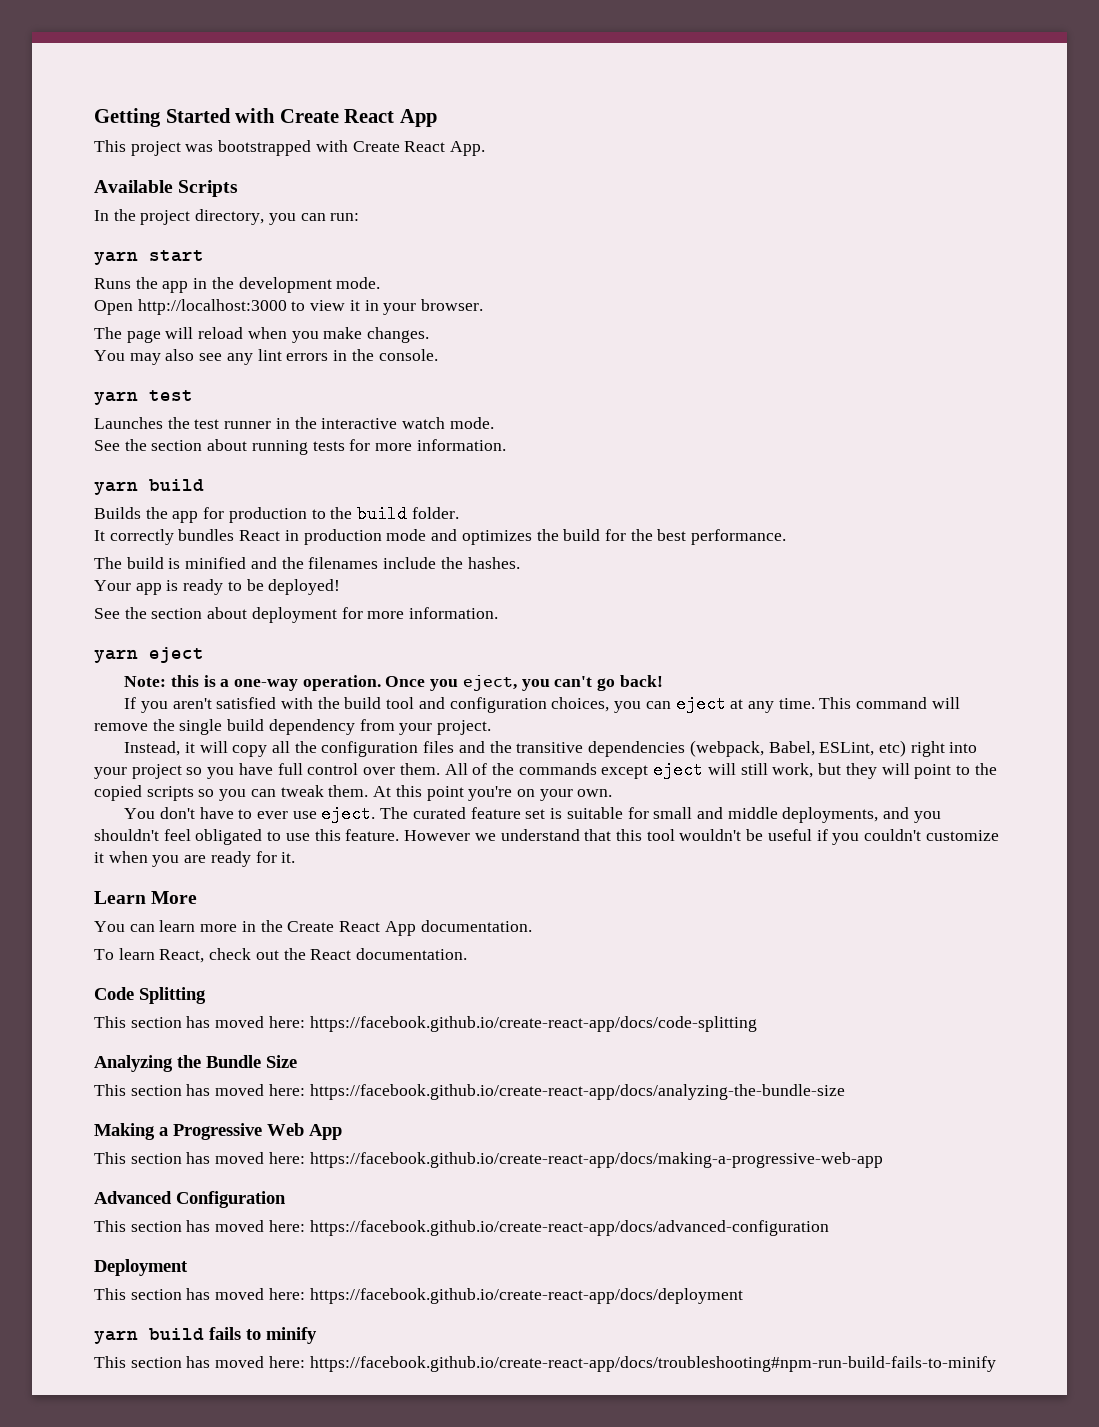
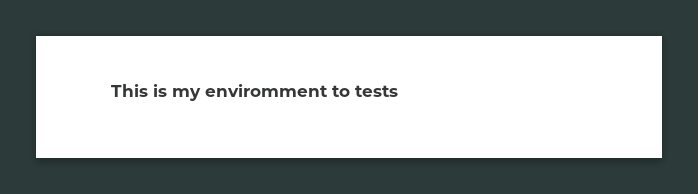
[94,108,437,127] [94,140,486,156] [94,180,239,197] [94,209,360,225] [94,250,204,265] [94,277,381,293] [94,299,484,315] [94,327,430,343] [94,349,438,365] [94,390,193,405] [94,417,494,429] [94,439,506,455] [94,479,204,495] [94,505,459,523] [94,529,787,545] [94,557,520,569] [94,579,341,595] [94,607,499,623] [94,647,204,663] [124,675,663,691] [124,695,960,713] [94,719,492,735] [124,740,978,757] [94,761,997,779] [94,785,613,801] [124,805,941,823] [94,829,999,845] [94,851,296,867] [94,891,198,904] [94,920,532,936] [94,948,468,963] [94,987,206,1004] [94,1016,757,1032] [94,1055,297,1072] [94,1084,845,1100] [94,1123,342,1140] [94,1152,883,1168] [94,1191,286,1208] [94,1220,829,1236] [94,1259,188,1276] [94,1288,743,1304] [94,1327,317,1344] [94,1356,996,1372] Getting Started with Create React App // This project was bootstrapped with Create React App. // Available Scripts // In the project directory, you can run: // yarn start // Runs the app in the development mode. // Open http://localhost:3000 to view it in your browser. // The page will reload when you make changes. // You may also see any lint errors in the console. // yarn test // Launches the test runner in the interactive watch mode. // See the section about running tests for more information. // yarn build // Builds the app for production to the build folder. // It correctly bundles React in production mode and optimizes the build for the best performance. // The build is minified and the filenames include the hashes. // Your app is ready to be deployed! // See the section about deployment for more information. // yarn eject // Note: this is a one-way operation. Once you eject, you can't go back! // If you aren't satisfied with the build tool and configuration choices, you can eject at any time. This command will remove the single build dependency from your project. // Instead, it will copy all the configuration files and the transitive dependencies (webpack, Babel, ESLint, etc) right into your project so you have full control over them. All of the commands except eject will still work, but they will point to the copied scripts so you can tweak them. At this point you're on your own. // You don't have to ever use eject. The curated feature set is suitable for small and middle deployments, and you shouldn't feel obligated to use this feature. However we understand that this tool wouldn't be useful if you couldn't customize it when you are ready for it. // Learn More // You can learn more in the Create React App documentation. // To learn React, check out the React documentation. // Code Splitting // This section has moved here: https://facebook.github.io/create-react-app/docs/code-splitting // Analyzing the Bundle Size // This section has moved here: https://facebook.github.io/create-react-app/docs/analyzing-the-bundle-size // Making a Progressive Web App // This section has moved here: https://facebook.github.io/create-react-app/docs/making-a-progressive-web-app // Advanced Configuration // This section has moved here: https://facebook.github.io/create-react-app/docs/advanced-configuration // Deployment // This section has moved here: https://facebook.github.io/create-react-app/docs/deployment // yarn build fails to minify // This section has moved here: https://facebook.github.io/create-react-app/docs/troubleshooting#npm-run-build-fails-to-minify -> [111,84,398,101] This is my enviromment to tests

